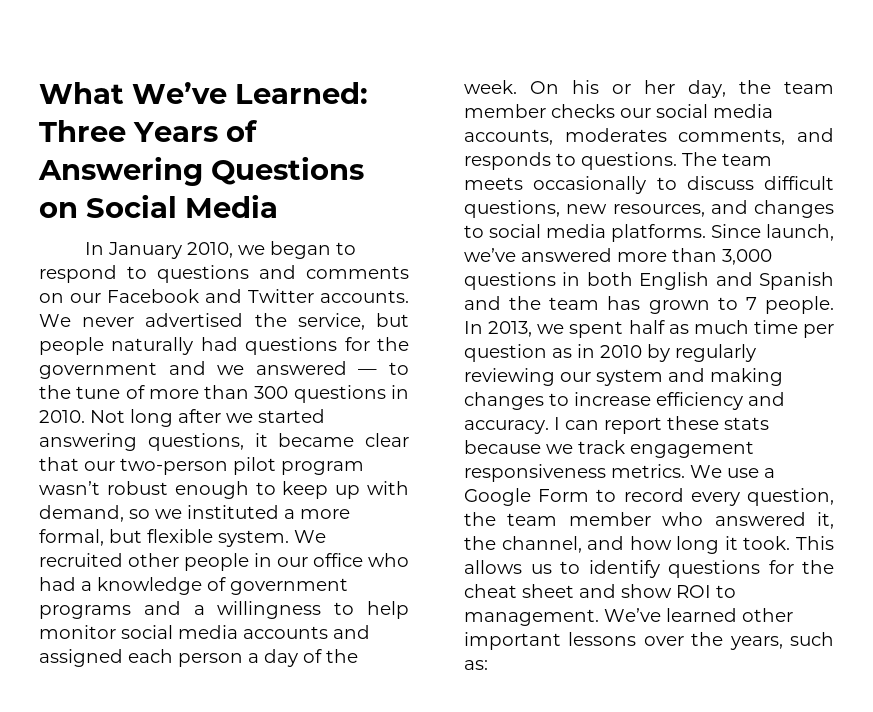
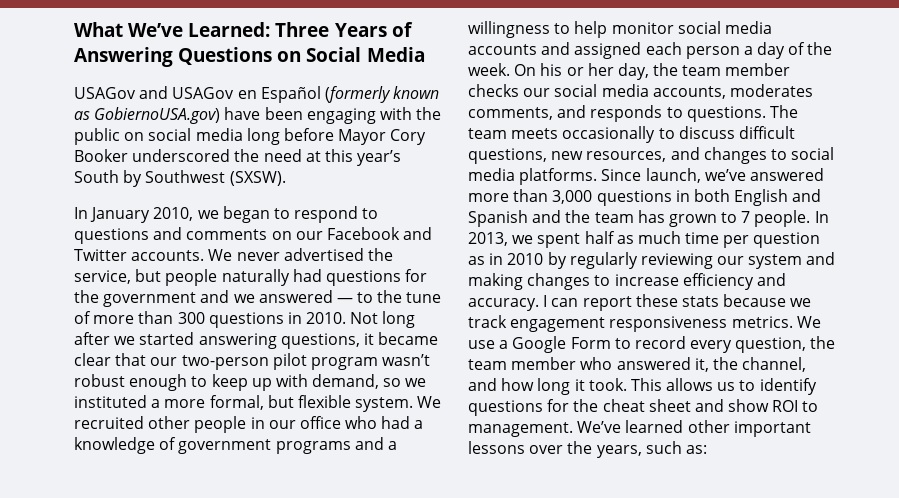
(278, 206) none -> [74,86,440,103] [74,107,442,124] [74,128,427,145] [74,149,402,166] [74,170,286,187] // USAGov and USAGov en Español (formerly known as GobiernoUSA.gov) have been engaging with the public on social media long before Mayor Cory Booker underscored the need at this year’s South by Southwest (SXSW).

